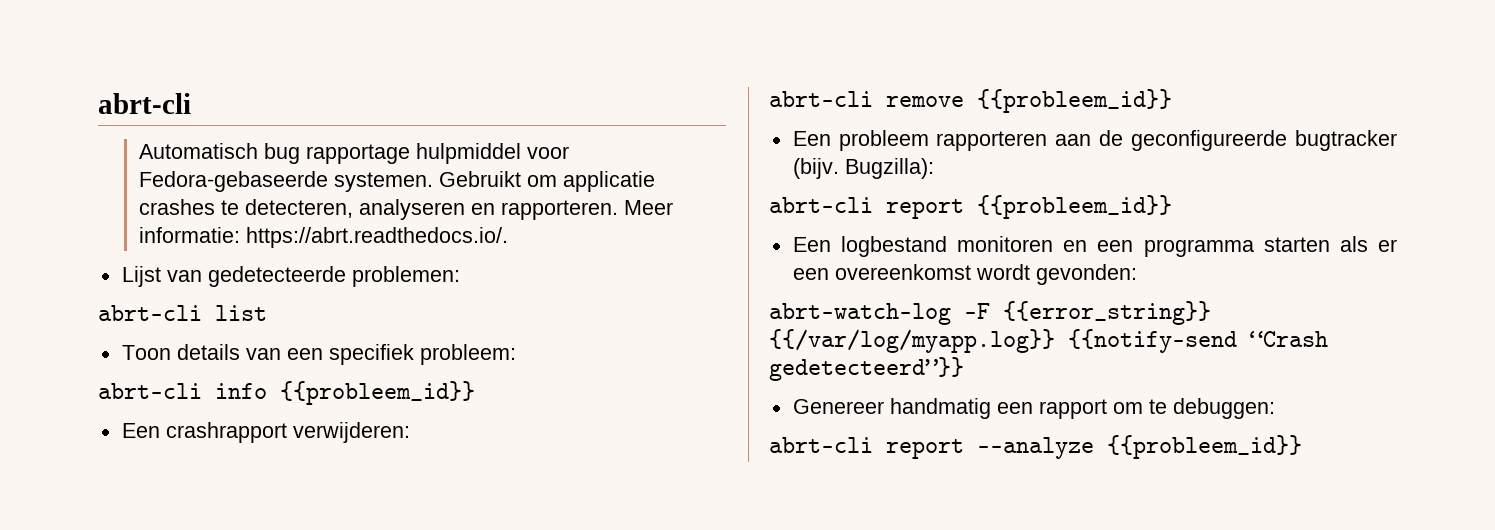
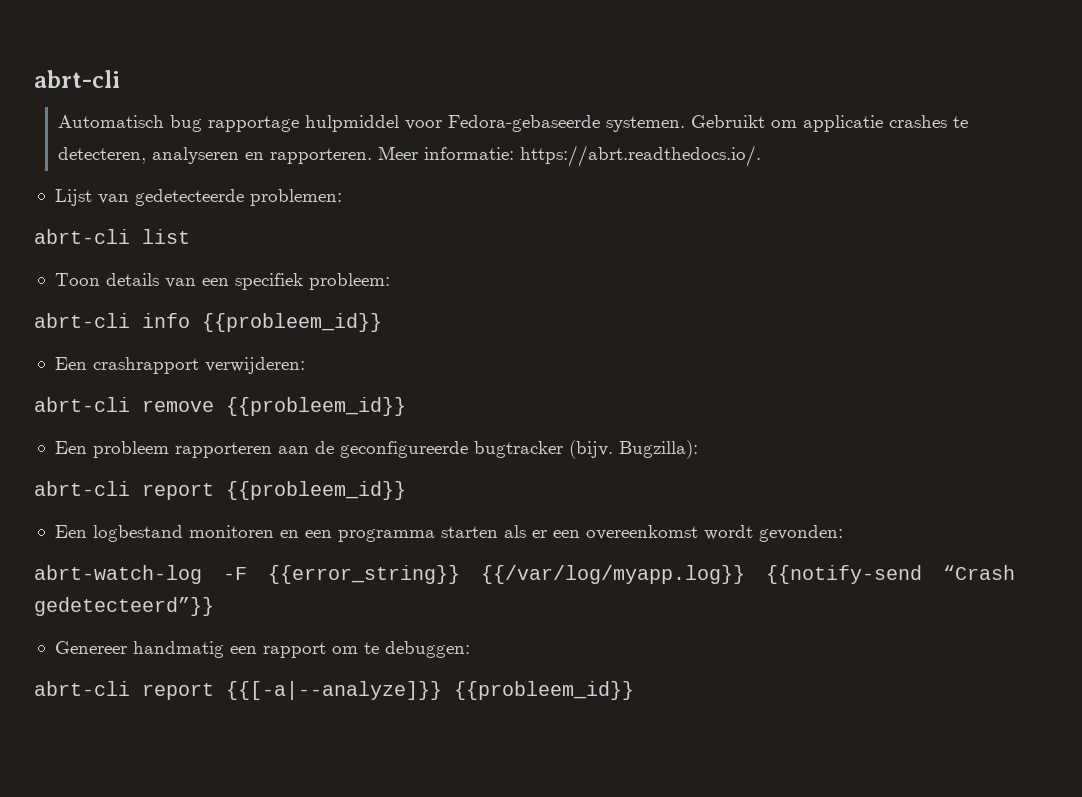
[977,437,1094,459] --analyze -> [226,681,442,700] {{[-a|--analyze]}}

